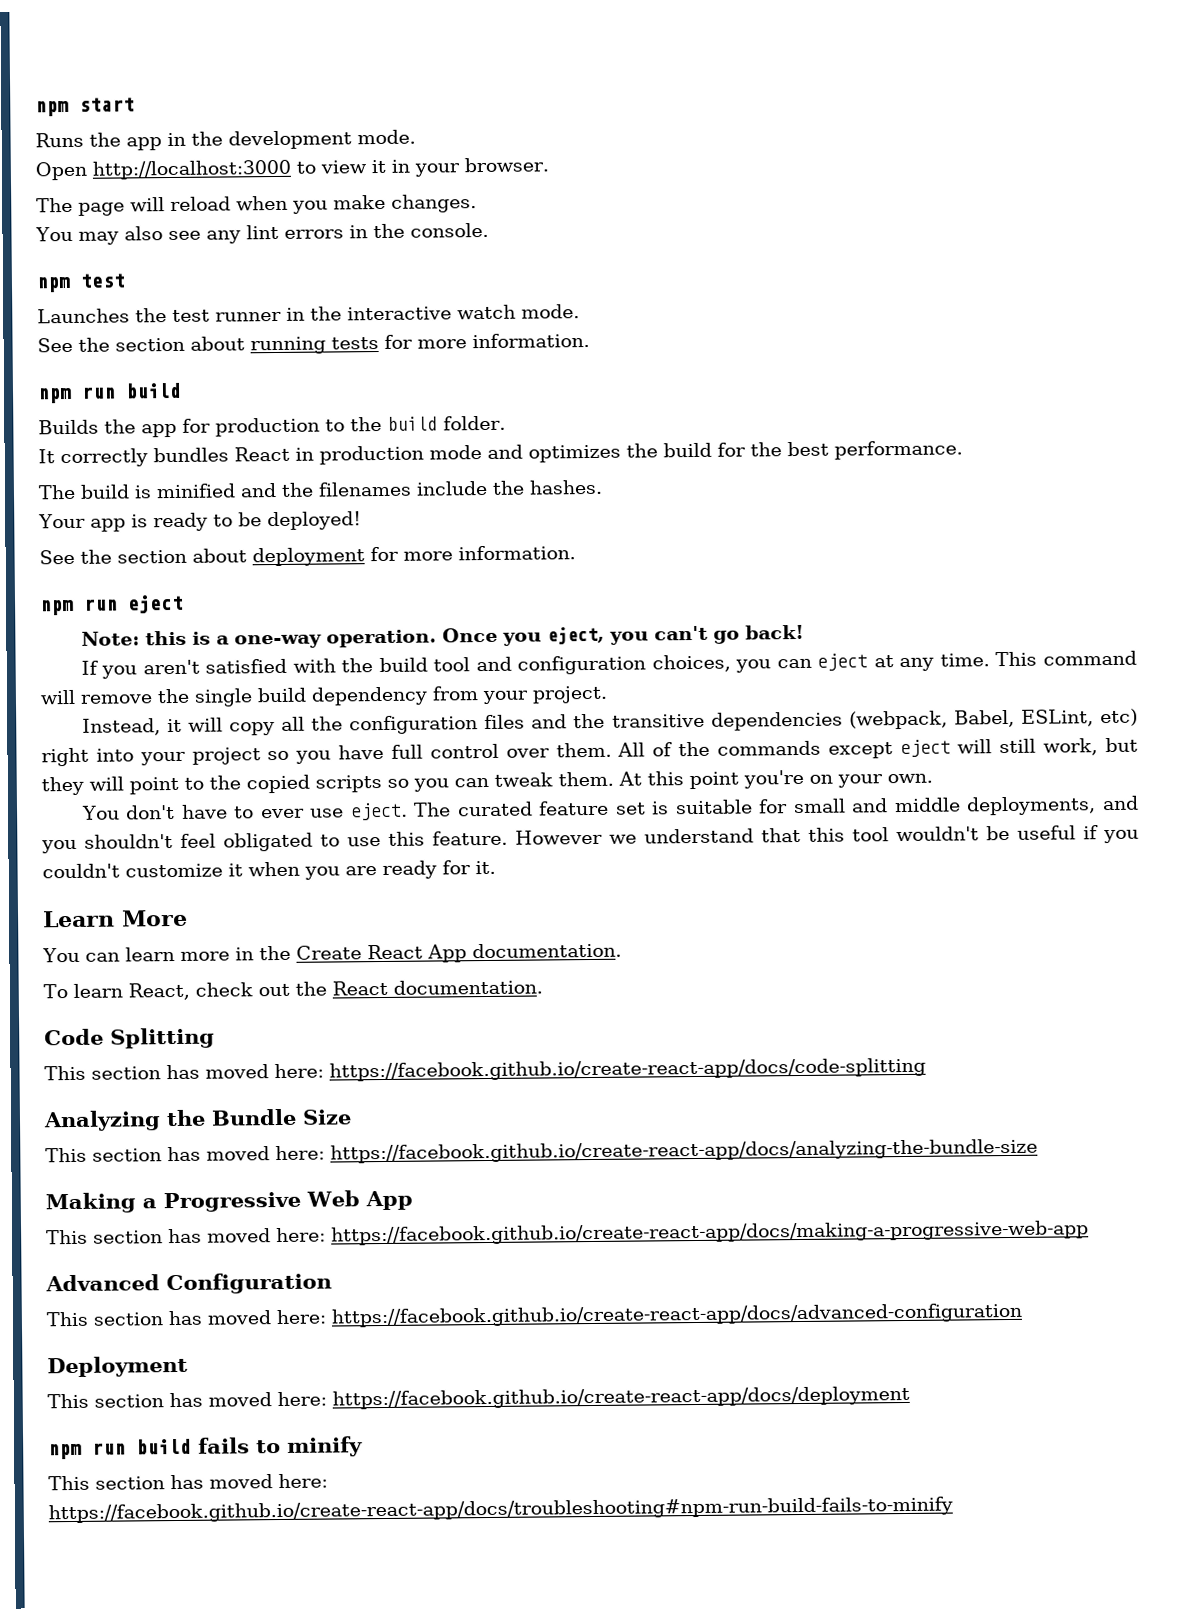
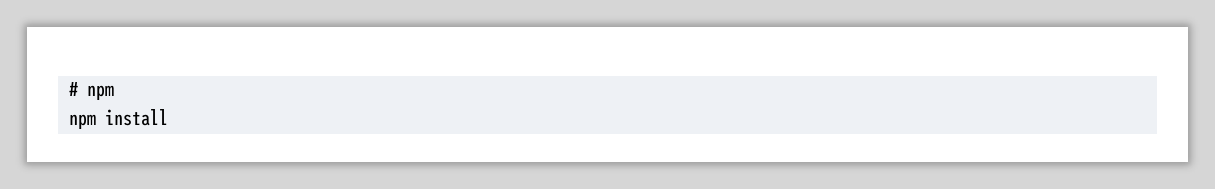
[35,97,135,117] [35,129,416,151] [35,157,549,181] [36,194,477,216] [35,222,489,245] [36,273,126,293] [37,304,580,324] [37,332,590,355] [37,382,182,404] [38,415,506,438] [38,440,963,468] [38,479,603,500] [38,511,362,532] [39,545,576,567] [40,594,184,616] [80,624,804,649] [80,650,1137,679] [40,685,608,707] [81,708,1138,736] [41,737,1139,767] [41,769,933,796] [80,795,1139,821] [41,825,1139,854] [42,860,496,880] [42,909,188,928] [42,942,622,963] [43,979,543,1001] [44,1027,215,1049] [44,1057,926,1082] [43,1108,352,1132] [45,1138,1038,1164] [45,1190,413,1214] [46,1220,1089,1246] [45,1272,332,1295] [46,1302,1022,1328] [47,1355,188,1378] [47,1385,910,1410] [48,1436,363,1460] [48,1473,328,1491] [48,1496,953,1524] npm start // Runs the app in the development mode. // Open http://localhost:3000 to view it in your browser. // The page will reload when you make changes. // You may also see any lint errors in the console. // npm test // Launches the test runner in the interactive watch mode. // See the section about running tests for more information. // npm run build // Builds the app for production to the build folder. // It correctly bundles React in production mode and optimizes the build for the best performance. // The build is minified and the filenames include the hashes. // Your app is ready to be deployed! // See the section about deployment for more information. // npm run eject // Note: this is a one-way operation. Once you eject, you can't go back! // If you aren't satisfied with the build tool and configuration choices, you can eject at any time. This command will remove the single build dependency from your project. // Instead, it will copy all the configuration files and the transitive dependencies (webpack, Babel, ESLint, etc) right into your project so you have full control over them. All of the commands except eject will still work, but they will point to the copied scripts so you can tweak them. At this point you're on your own. // You don't have to ever use eject. The curated feature set is suitable for small and middle deployments, and you shouldn't feel obligated to use this feature. However we understand that this tool wouldn't be useful if you couldn't customize it when you are ready for it. // Learn More // You can learn more in the Create React App documentation. // To learn React, check out the React documentation. // Code Splitting // This section has moved here: https://facebook.github.io/create-react-app/docs/code-splitting // Analyzing the Bundle Size // This section has moved here: https://facebook.github.io/create-react-app/docs/analyzing-the-bundle-size // Making a Progressive Web App // This section has moved here: https://facebook.github.io/create-react-app/docs/making-a-progressive-web-app // Advanced Configuration // This section has moved here: https://facebook.github.io/create-react-app/docs/advanced-configuration // Deployment // This section has moved here: https://facebook.github.io/create-react-app/docs/deployment // npm run build fails to minify // This section has moved here: https://facebook.github.io/create-react-app/docs/troubleshooting#npm-run-build-fails-to-minify -> [69,82,115,100] [69,109,169,129] # npm // npm install

